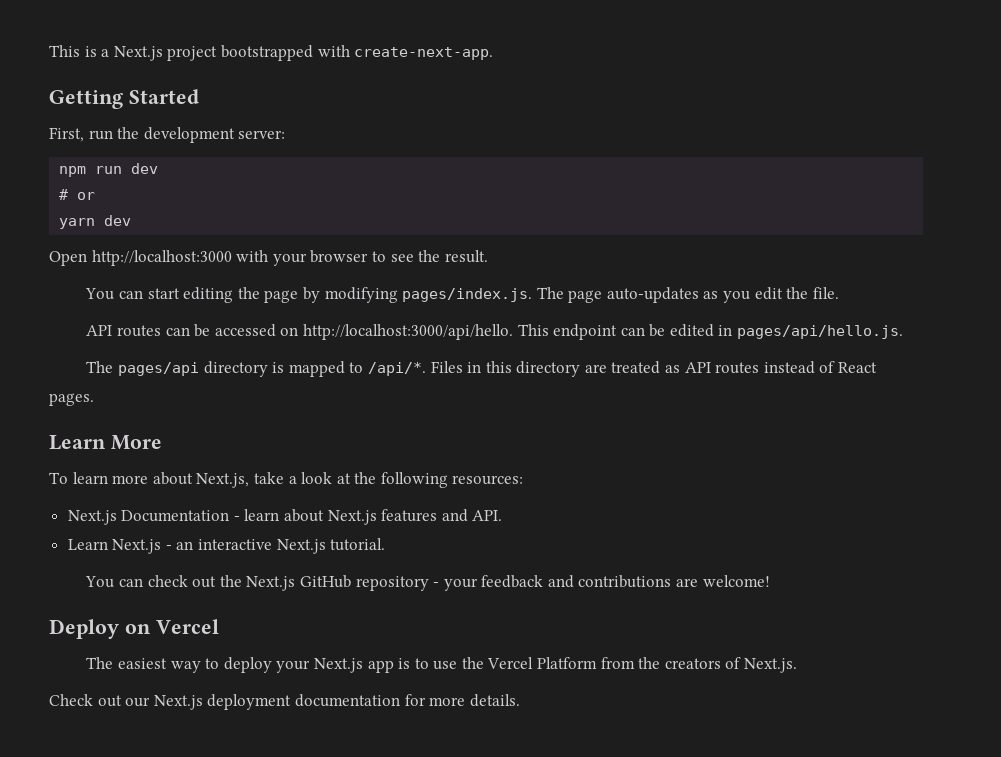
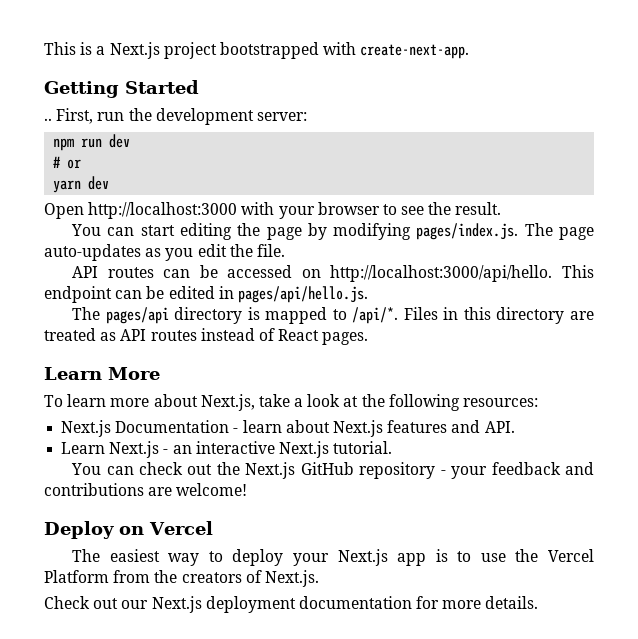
(199, 96) none -> [44,118,52,121] ..

